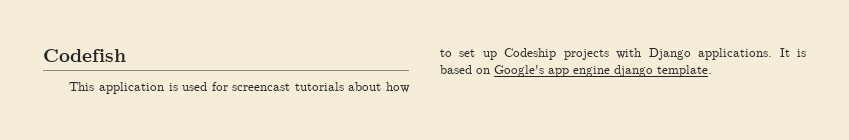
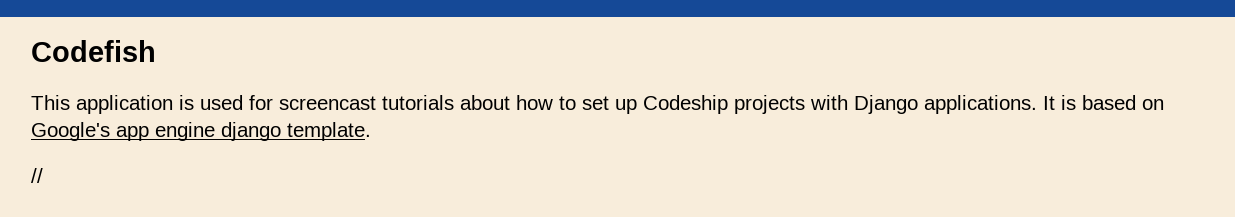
(712, 71) none -> [31,168,43,183] // //

